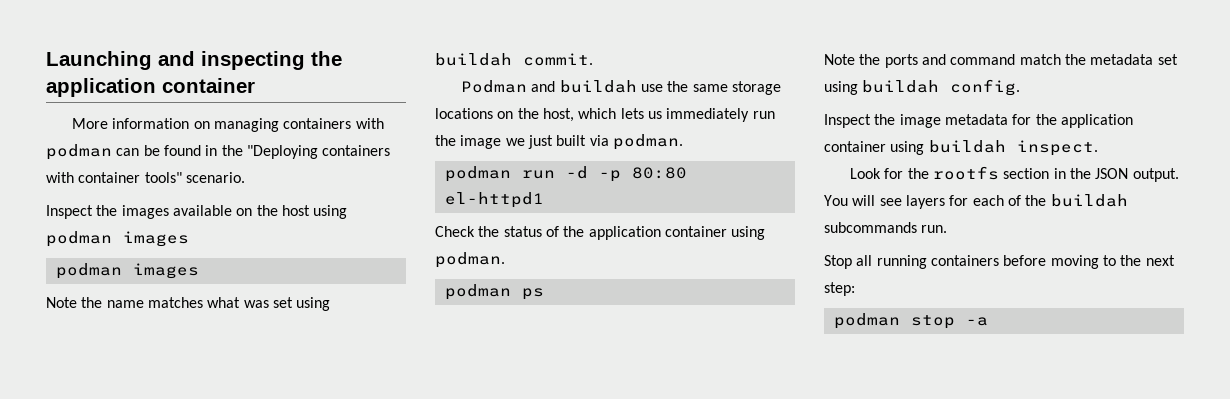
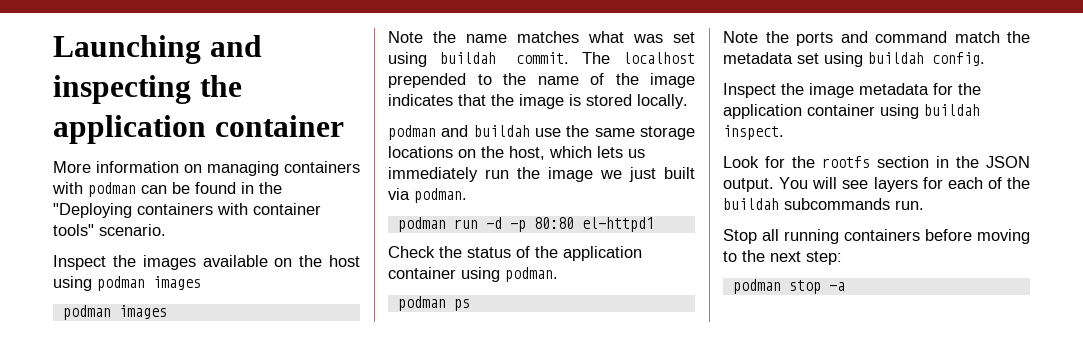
[461,80,528,93] // Podman -> [582,52,695,64] [388,73,695,88] [388,94,688,109] [388,125,436,140] The localhost prepended to the name of the image indicates that the image is stored locally. // podman

